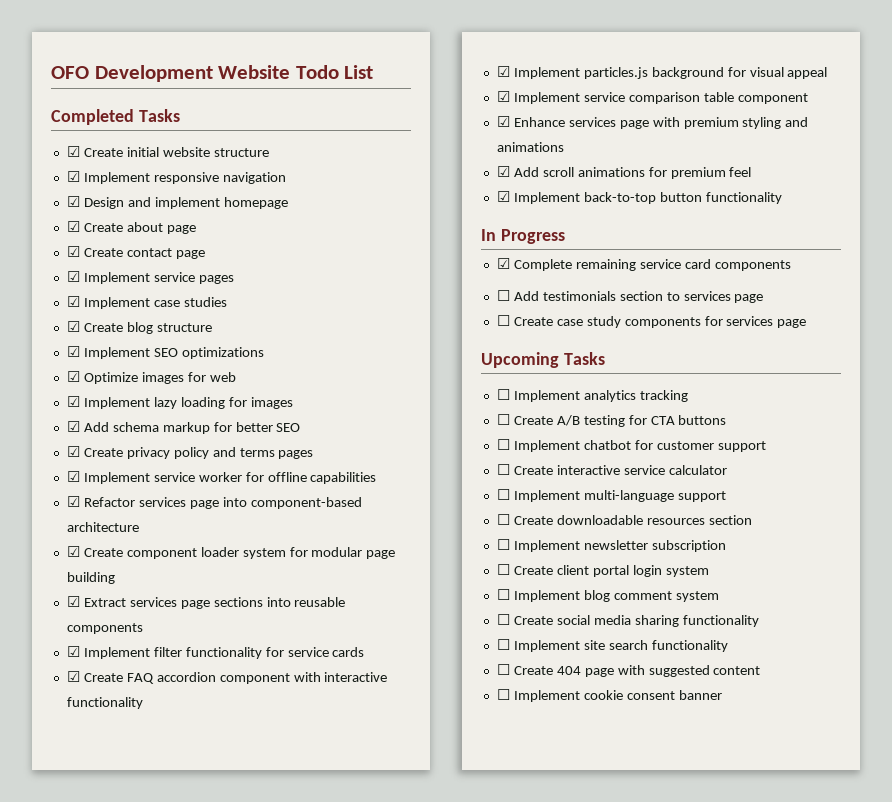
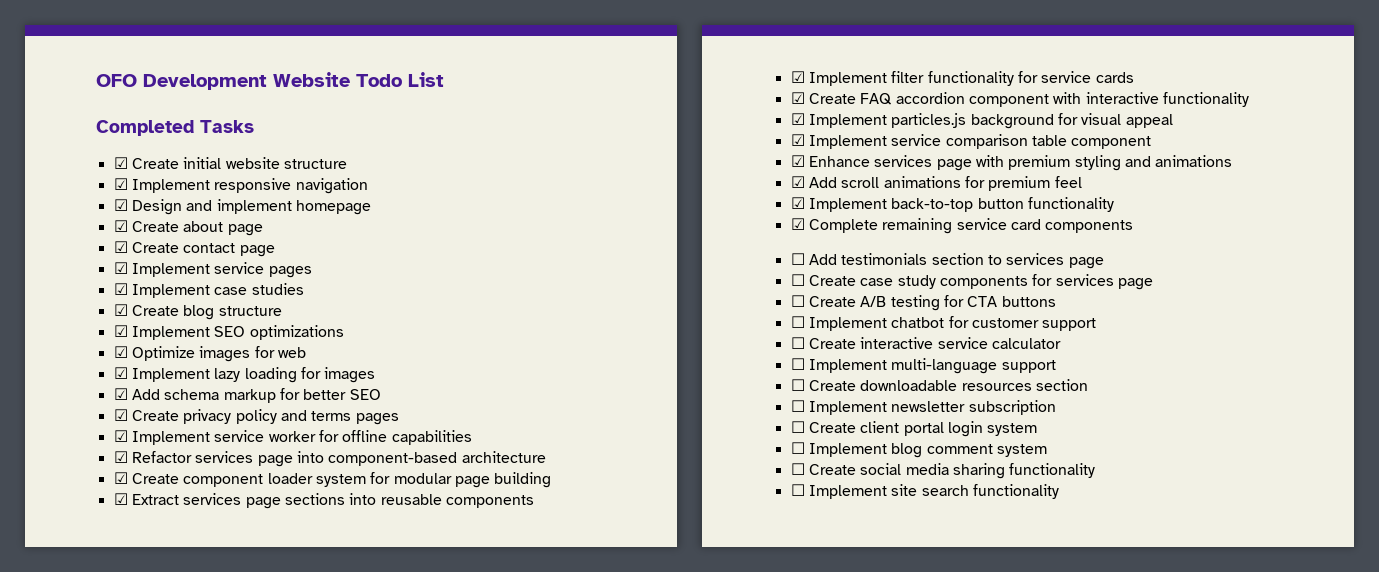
[481,229,565,244] // In Progress -> (1114, 204) none
[481,352,605,368] [496,389,688,402] // Upcoming Tasks // ☐ Implement analytics tracking -> (1153, 284) none
[496,664,761,677] [496,689,722,702] // ☐ Create 404 page with suggested content // ☐ Implement cookie consent banner -> (1059, 491) none

